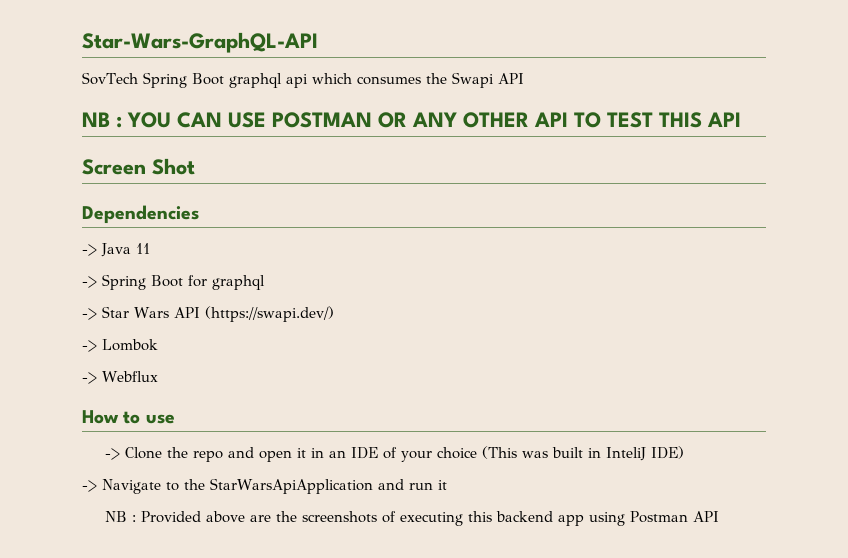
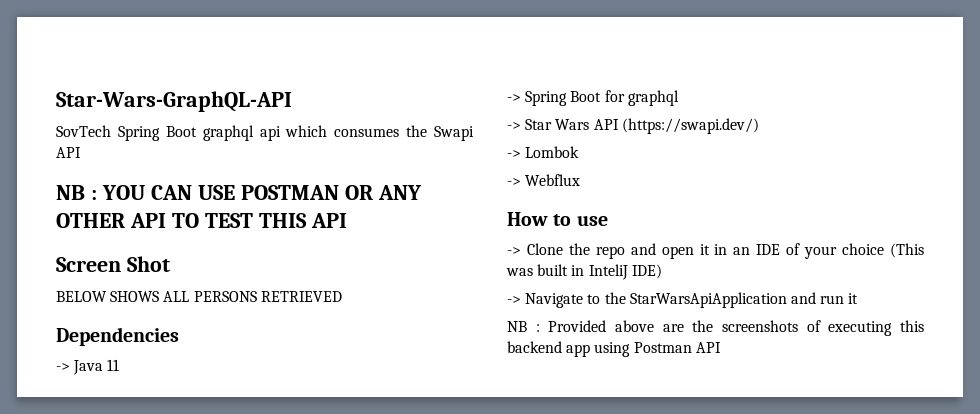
(195, 166) none -> [56,291,342,302] // BELOW SHOWS ALL PERSONS RETRIEVED

